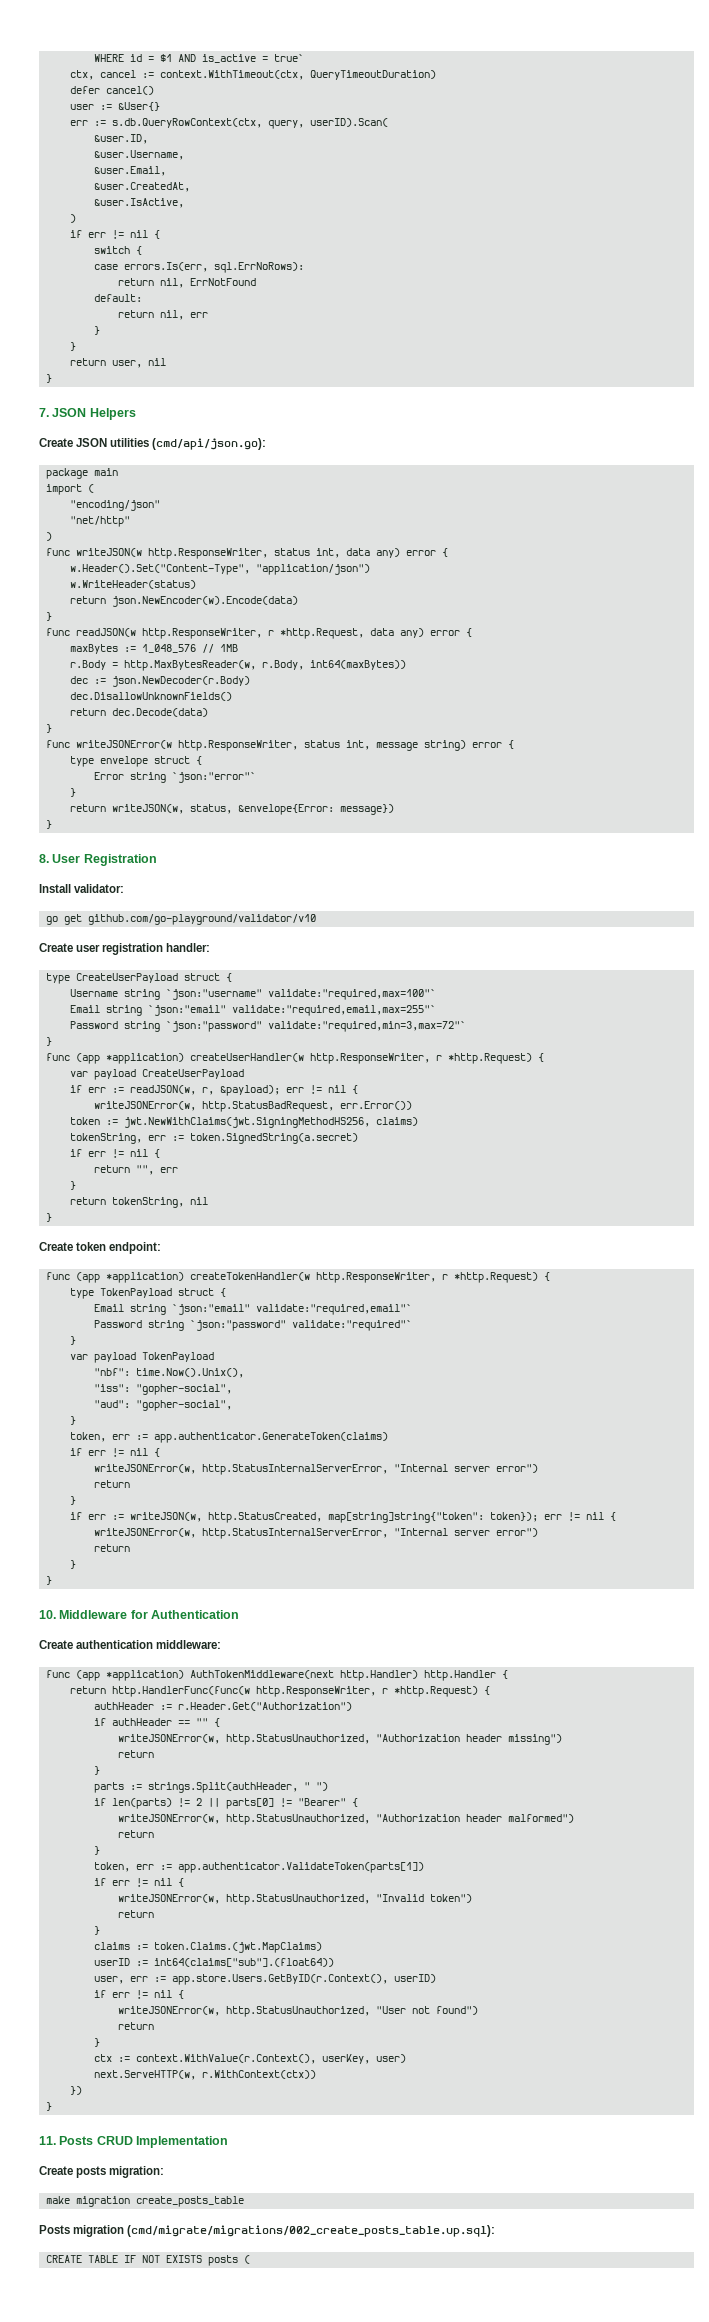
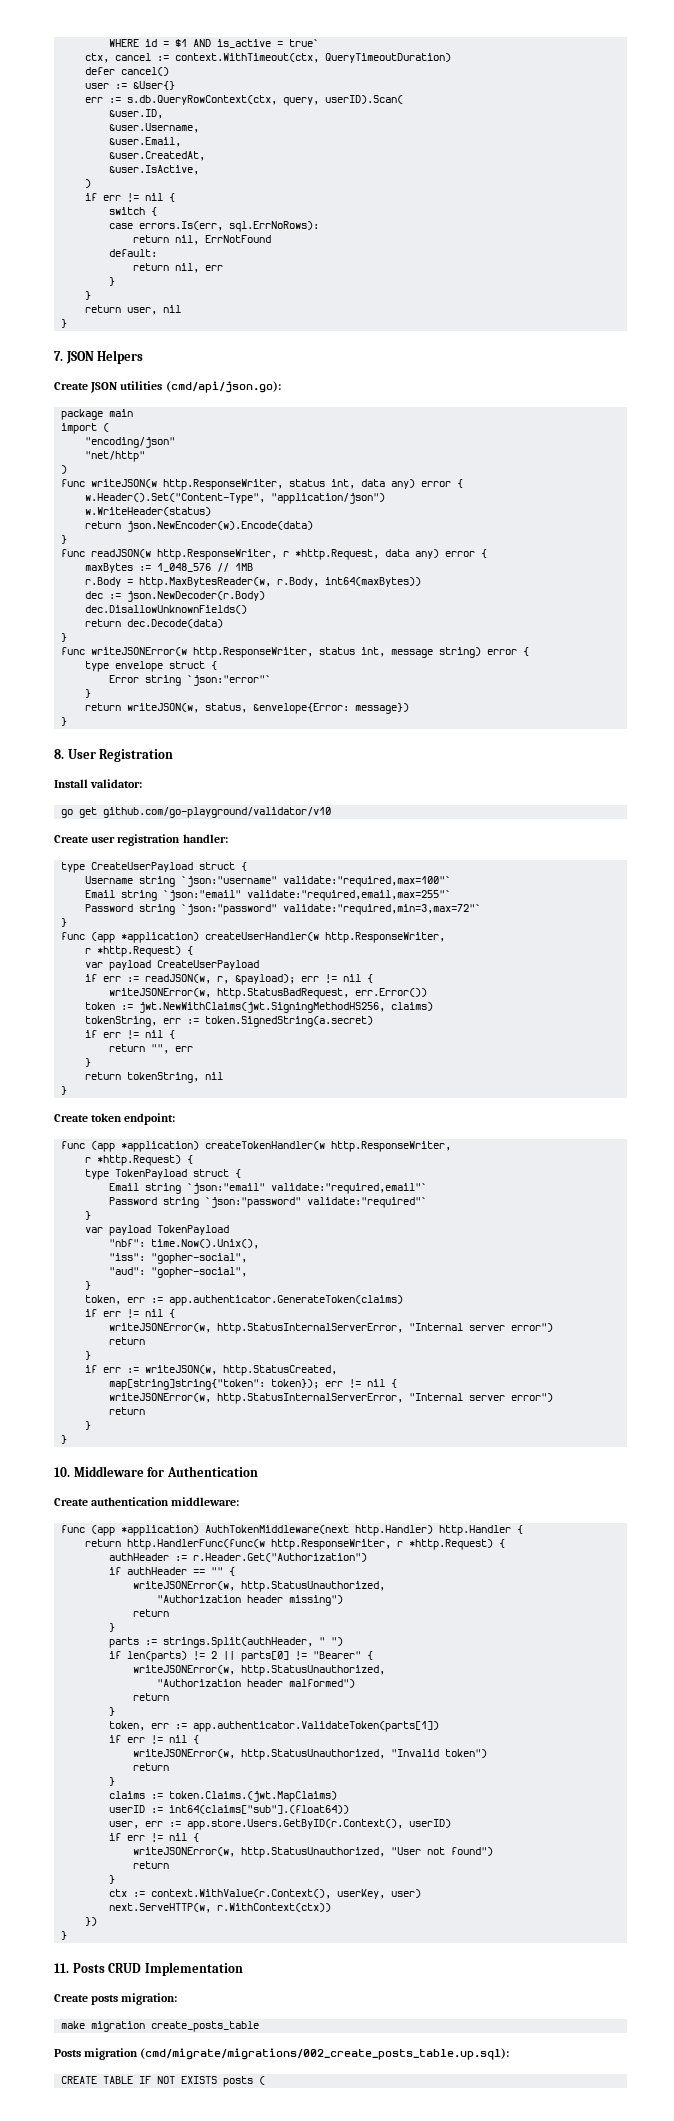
(430, 1058) none -> (446, 937) //
(436, 1277) none -> (452, 1146) //
(322, 1517) none -> (338, 1370) //
(370, 1739) none -> (386, 1586) //
(370, 1819) none -> (386, 1670) //

